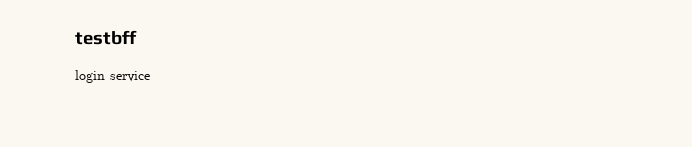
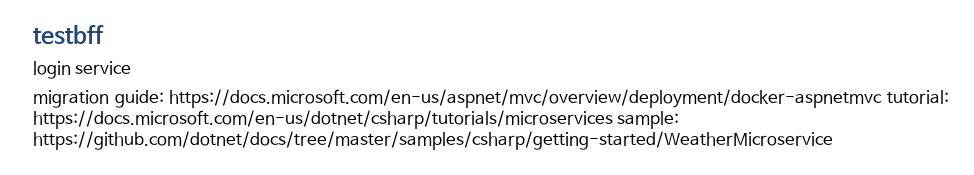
(150, 76) none -> [33,89,949,108] [33,110,680,129] [33,131,833,150] // migration guide: https://docs.microsoft.com/en-us/aspnet/mvc/overview/deployment/docker-aspnetmvc tutorial: https://docs.microsoft.com/en-us/dotnet/csharp/tutorials/microservices sample: https://github.com/dotnet/docs/tree/master/samples/csharp/getting-started/WeatherMicroservice

